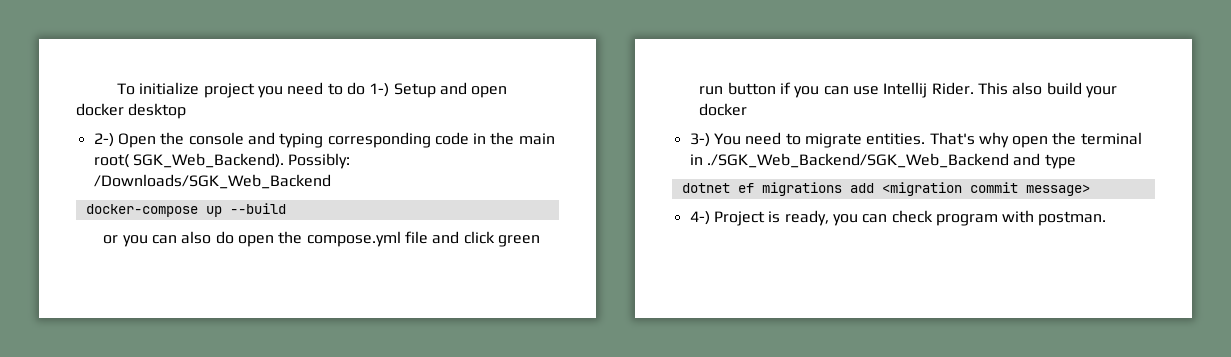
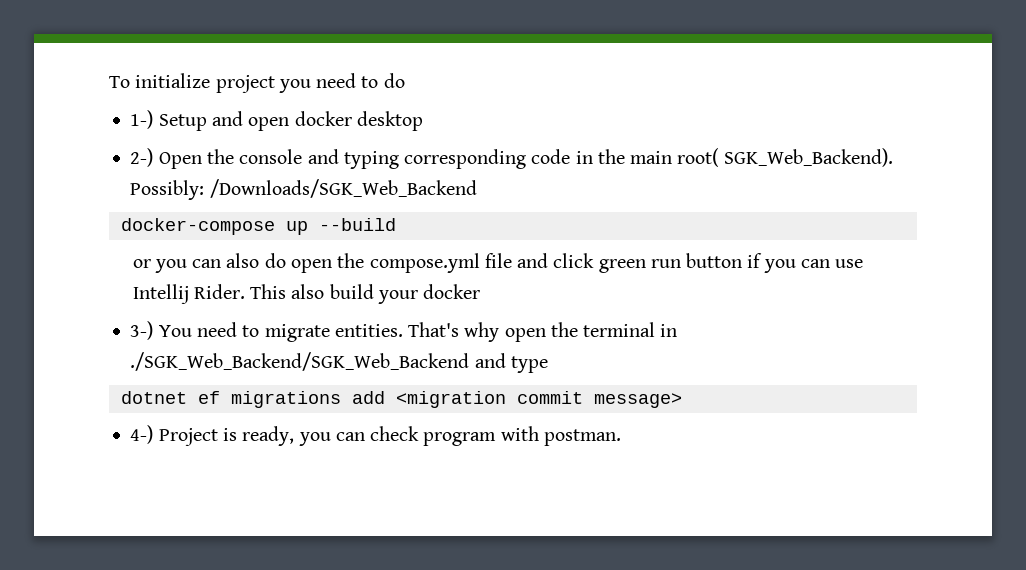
(365, 88) none -> (405, 80) //

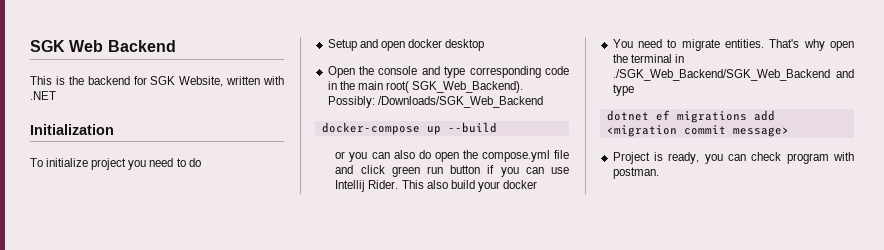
(109, 82) none -> [30,40,176,52] [30,76,284,87] [30,91,56,100] [30,124,114,135] SGK Web Backend // This is the backend for SGK Website, written with .NET // Initialization //
[130,110,154,129] 1-) -> (201, 162) none
[130,148,154,167] 2-) -> (485, 45) none
[343,151,399,169] typing -> [444,66,466,78] type
[130,321,154,340] 3-) -> (537, 184) none
[130,425,154,444] 4-) -> (789, 132) none

